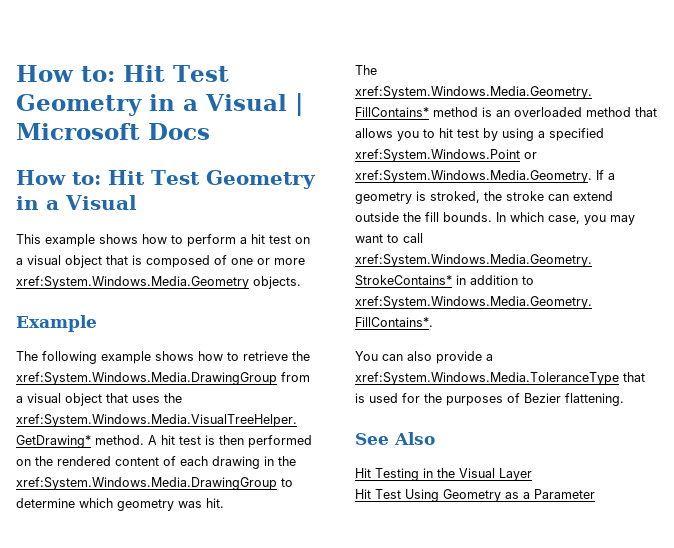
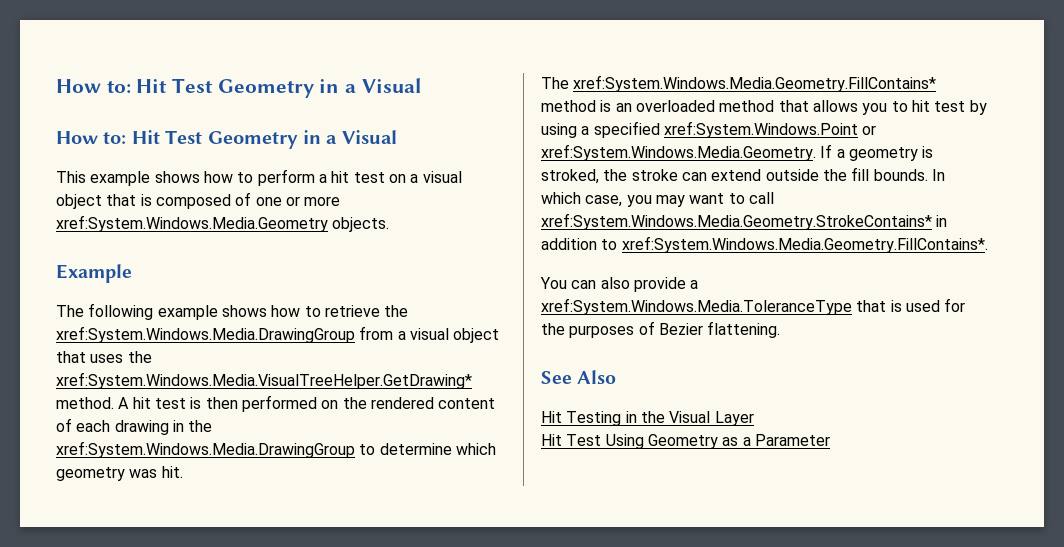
[16,65,229,82] [16,93,303,116] [16,123,210,140] How to: Hit Test Geometry in a Visual | Microsoft Docs -> [56,78,421,98] How to: Hit Test Geometry in a Visual

